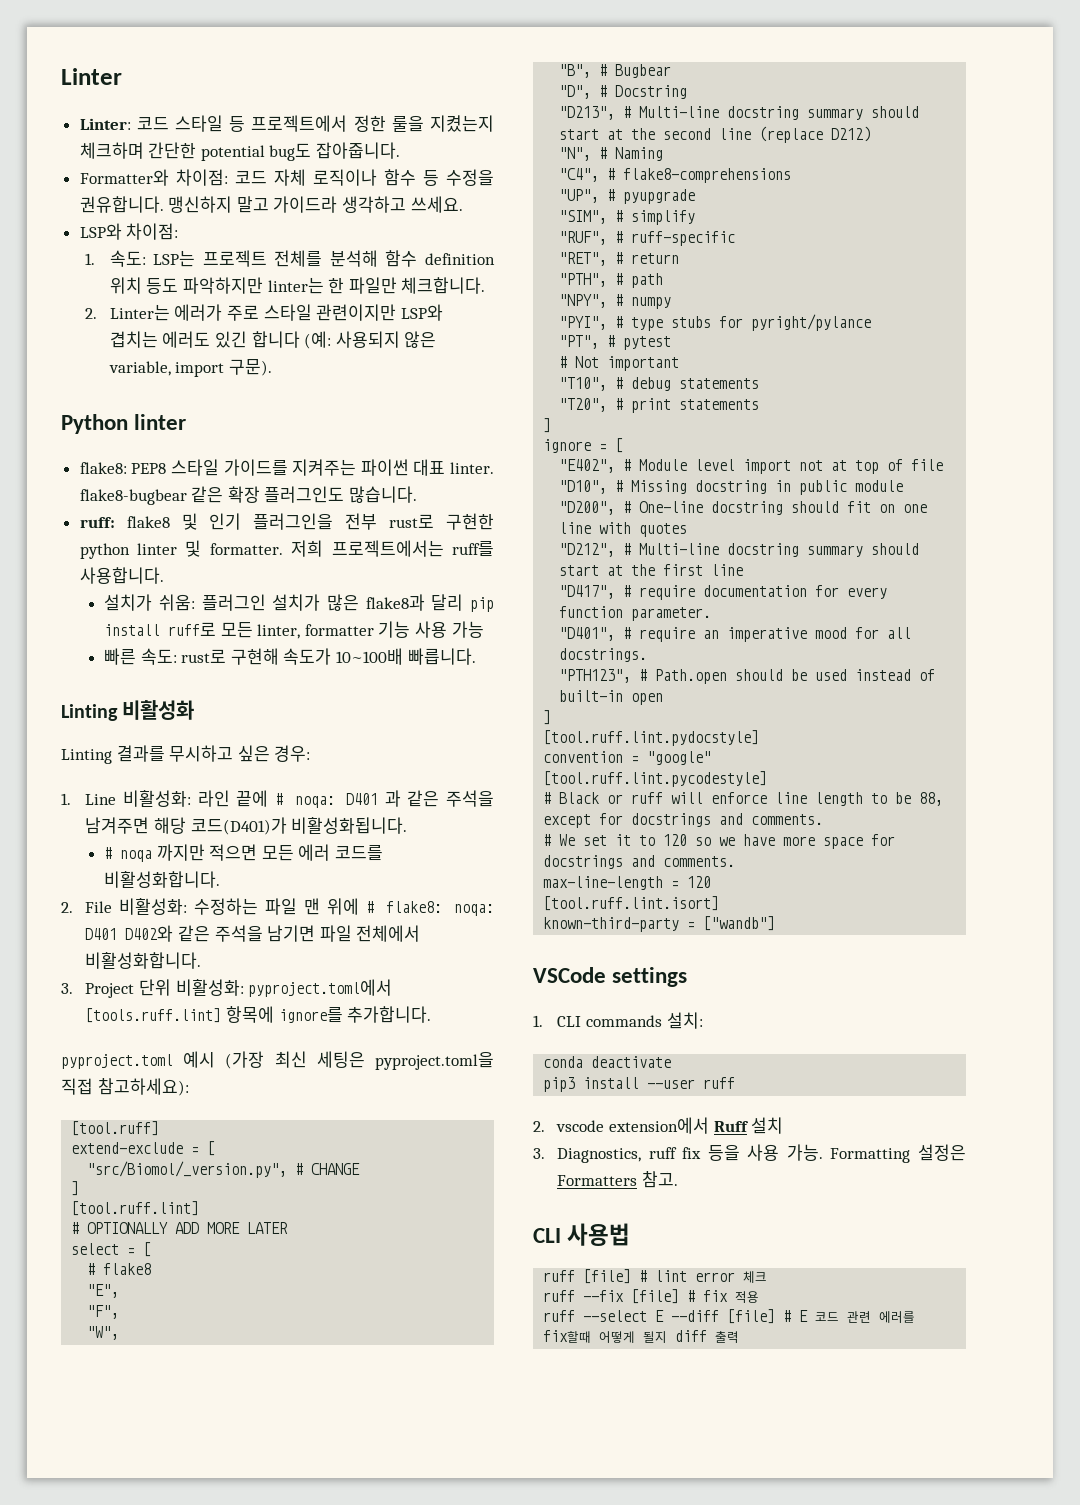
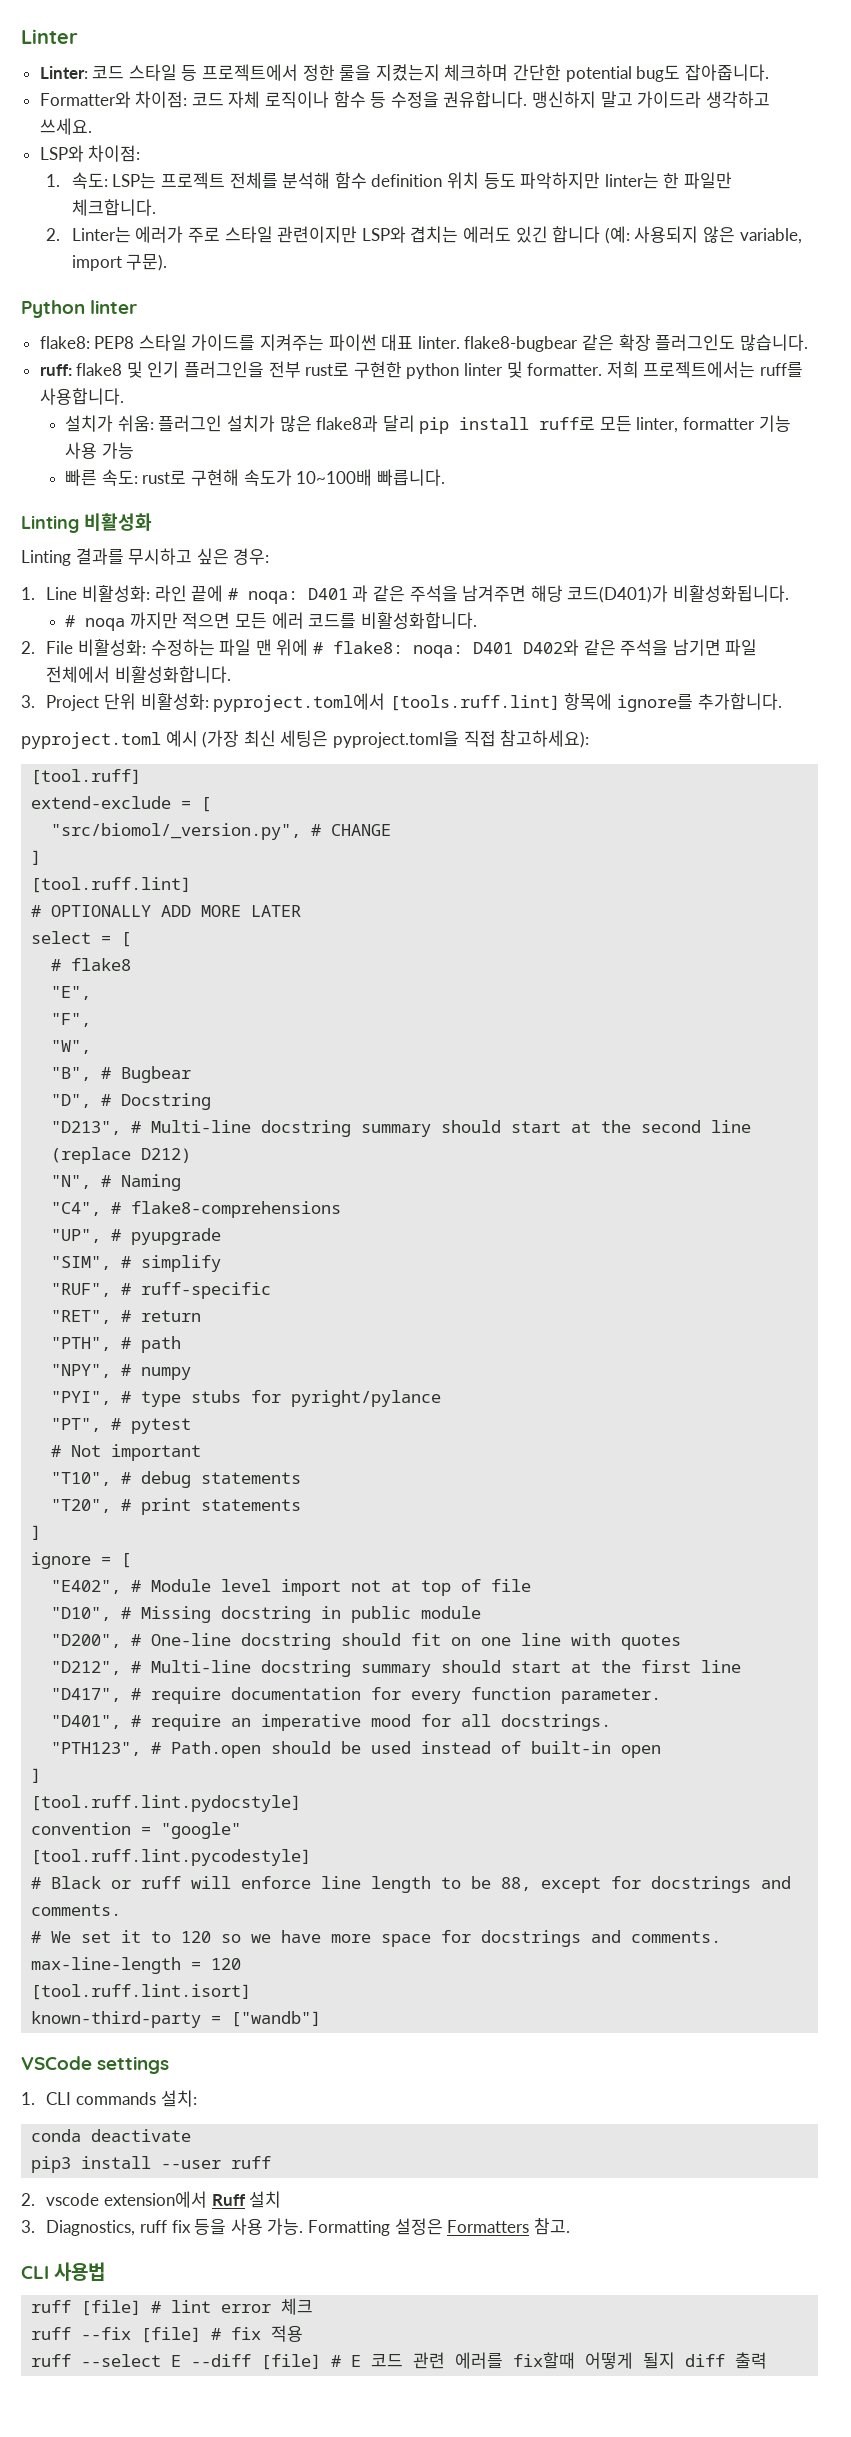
[87,1161,288,1178] "src/Biomol/_version.py", -> [51,823,302,840] "src/biomol/_version.py",

